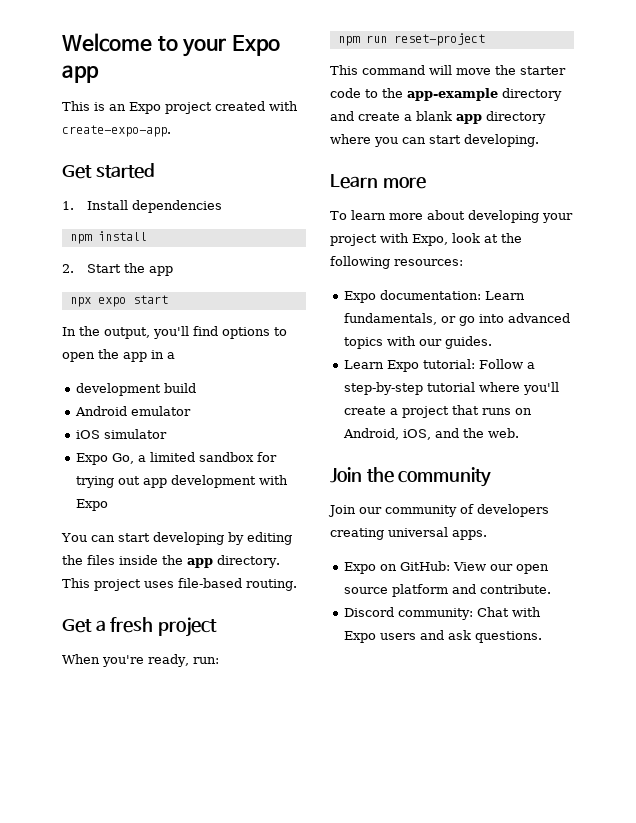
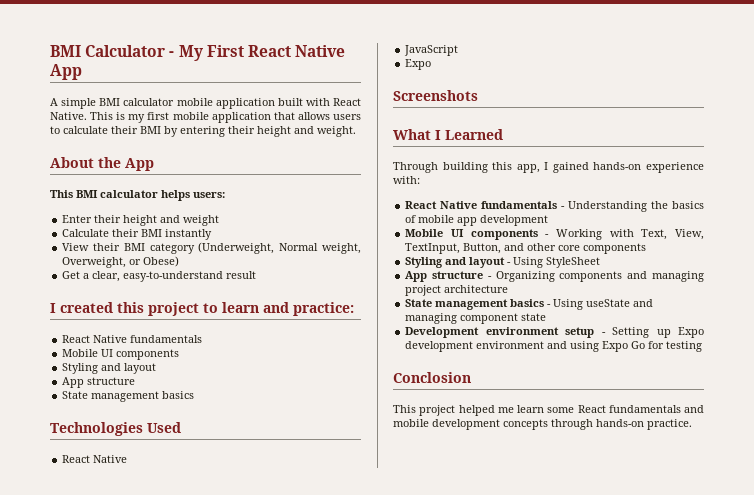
[62,33,280,57] [62,65,99,83] [62,101,298,114] [62,125,171,137] [62,163,155,179] [62,200,222,213] [69,231,147,244] [62,263,173,276] [69,295,168,307] [62,326,287,339] [62,349,175,362] [76,383,197,396] [75,406,192,416] [76,429,168,439] [76,452,278,465] [76,475,289,488] [76,499,109,511] [61,532,292,545] [62,555,280,568] [62,578,297,591] [62,617,218,637] [62,654,219,667] [337,33,485,46] [330,65,566,75] [330,88,562,101] [330,111,546,124] [330,134,539,147] [330,174,426,189] [330,210,573,223] [330,233,522,246] [330,256,463,269] [344,290,526,303] [344,313,571,326] [344,336,493,349] [344,359,536,372] [344,382,560,395] [344,405,533,418] [343,428,520,440] [330,467,492,487] [328,504,549,517] [330,527,487,540] [344,561,550,574] [344,584,552,597] [344,607,542,620] [344,630,543,643] Welcome to your Expo app // This is an Expo project created with create-expo-app. // Get started // 1. Install dependencies // npm install // 2. Start the app // npx expo start // In the output, you'll find options to open the app in a // development build // Android emulator // iOS simulator // Expo Go, a limited sandbox for trying out app development with Expo // You can start developing by editing the files inside the app directory. This project uses file-based routing. // Get a fresh project // When you're ready, run: // npm run reset-project // This command will move the starter code to the app-example directory and create a blank app directory where you can start developing. // Learn more // To learn more about developing your project with Expo, look at the following resources: // Expo documentation: Learn fundamentals, or go into advanced topics with our guides. // Learn Expo tutorial: Follow a step-by-step tutorial where you'll create a project that runs on Android, iOS, and the web. // Join the community // Join our community of developers creating universal apps. // Expo on GitHub: View our open source platform and contribute. // Discord community: Chat with Expo users and ask questions. -> [50,45,346,61] [50,64,82,80] [50,98,361,109] [50,112,361,123] [50,126,356,137] [50,157,154,171] [50,190,225,201] [62,215,220,226] [62,229,213,240] [62,242,361,254] [62,256,180,268] [62,271,257,282] [50,302,354,316] [62,335,203,343] [62,349,180,360] [62,363,157,374] [62,377,136,388] [62,391,195,402] [50,422,181,436] [62,455,128,463] [404,45,459,56] [405,59,432,70] [393,90,478,101] [393,129,503,140] [393,162,704,173] [393,176,420,184] [405,201,704,212] [405,215,549,226] [405,229,704,240] [405,243,647,254] [405,257,601,268] [405,271,704,282] [405,285,509,296] [405,299,654,310] [405,313,547,324] [405,327,704,338] [405,341,703,352] [393,372,471,383] [393,405,704,416] [393,419,692,430] BMI Calculator - My First React Native App // A simple BMI calculator mobile application built with React Native. This is my first mobile application that allows users to calculate their BMI by entering their height and weight. // About the App // This BMI calculator helps users: // Enter their height and weight // Calculate their BMI instantly // View their BMI category (Underweight, Normal weight, Overweight, or Obese) // Get a clear, easy-to-understand result // I created this project to learn and practice: // React Native fundamentals // Mobile UI components // Styling and layout // App structure // State management basics // Technologies Used // React Native // JavaScript // Expo // Screenshots // What I Learned // Through building this app, I gained hands-on experience with: // React Native fundamentals - Understanding the basics of mobile app development // Mobile UI components - Working with Text, View, TextInput, Button, and other core components // Styling and layout - Using StyleSheet // App structure - Organizing components and managing project architecture // State management basics - Using useState and managing component state // Development environment setup - Setting up Expo development environment and using Expo Go for testing // Conclosion // This project helped me learn some React fundamentals and mobile development concepts through hands-on practice.

